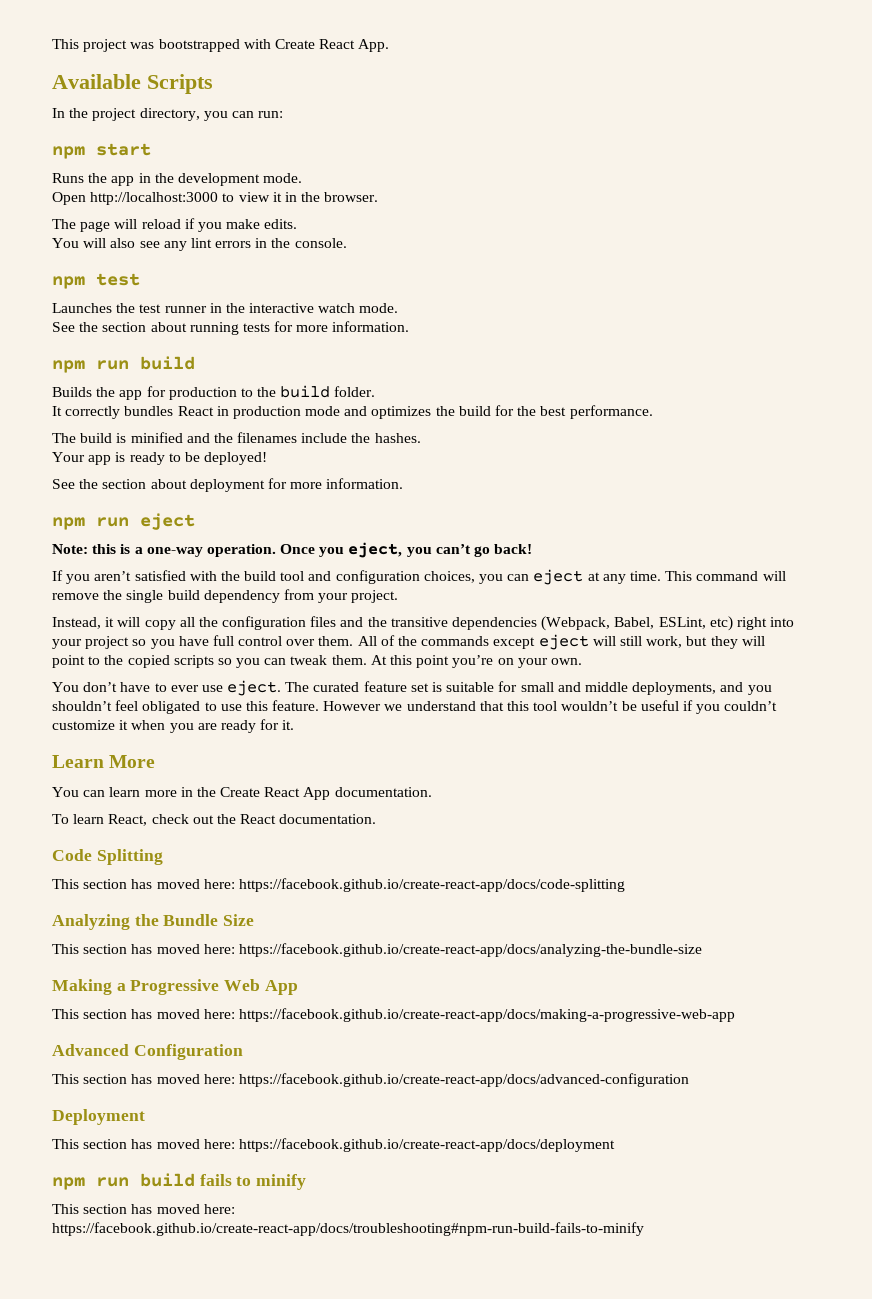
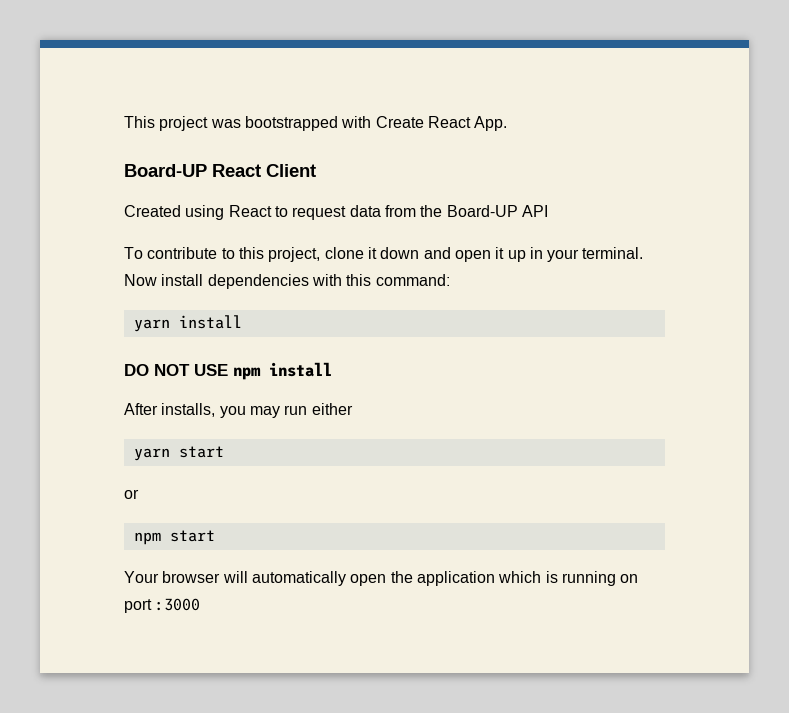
[52,74,213,94] [52,108,284,121] [52,143,151,159] [52,173,303,186] [52,192,379,205] [52,218,298,232] [52,238,347,251] [52,273,140,289] [52,303,399,313] [52,321,410,335] [52,356,195,373] [52,385,376,400] [52,405,653,419] [52,432,421,443] [52,452,268,465] [52,478,404,492] [52,513,195,530] [52,542,533,558] [52,569,786,585] [52,589,399,603] [52,616,795,631] [52,634,765,650] [52,655,582,668] [52,680,772,696] [52,700,778,714] [52,719,295,733] [52,755,156,768] [52,787,432,800] [52,814,377,826] [52,849,163,865] [52,878,625,892] [52,914,255,930] [52,943,702,957] [52,979,298,995] [52,1008,735,1022] [52,1044,243,1060] [52,1073,689,1087] [52,1109,145,1125] [52,1138,615,1152] [52,1173,307,1190] [52,1204,235,1214] [52,1222,644,1236] Available Scripts // In the project directory, you can run: // npm start // Runs the app in the development mode. // Open http://localhost:3000 to view it in the browser. // The page will reload if you make edits. // You will also see any lint errors in the console. // npm test // Launches the test runner in the interactive watch mode. // See the section about running tests for more information. // npm run build // Builds the app for production to the build folder. // It correctly bundles React in production mode and optimizes the build for the best performance. // The build is minified and the filenames include the hashes. // Your app is ready to be deployed! // See the section about deployment for more information. // npm run eject // Note: this is a one-way operation. Once you eject, you can’t go back! // If you aren’t satisfied with the build tool and configuration choices, you can eject at any time. This command will remove the single build dependency from your project. // Instead, it will copy all the configuration files and the transitive dependencies (Webpack, Babel, ESLint, etc) right into your project so you have full control over them. All of the commands except eject will still work, but they will point to the copied scripts so you can tweak them. At this point you’re on your own. // You don’t have to ever use eject. The curated feature set is suitable for small and middle deployments, and you shouldn’t feel obligated to use this feature. However we understand that this tool wouldn’t be useful if you couldn’t customize it when you are ready for it. // Learn More // You can learn more in the Create React App documentation. // To learn React, check out the React documentation. // Code Splitting // This section has moved here: https://facebook.github.io/create-react-app/docs/code-splitting // Analyzing the Bundle Size // This section has moved here: https://facebook.github.io/create-react-app/docs/analyzing-the-bundle-size // Making a Progressive Web App // This section has moved here: https://facebook.github.io/create-react-app/docs/making-a-progressive-web-app // Advanced Configuration // This section has moved here: https://facebook.github.io/create-react-app/docs/advanced-configuration // Deployment // This section has moved here: https://facebook.github.io/create-react-app/docs/deployment // npm run build fails to minify // This section has moved here: https://facebook.github.io/create-react-app/docs/troubleshooting#npm-run-build-fails-to-minify -> [124,164,316,177] [124,205,548,220] [124,247,644,262] [124,274,450,289] [133,315,242,332] [124,362,332,380] [124,403,353,418] [133,446,224,461] [124,489,139,499] [133,530,215,545] [124,571,639,586] [124,598,201,613] Board-UP React Client // Created using React to request data from the Board-UP API // To contribute to this project, clone it down and open it up in your terminal. Now install dependencies with this command: // yarn install // DO NOT USE npm install // After installs, you may run either // yarn start // or // npm start // Your browser will automatically open the application which is running on port :3000

